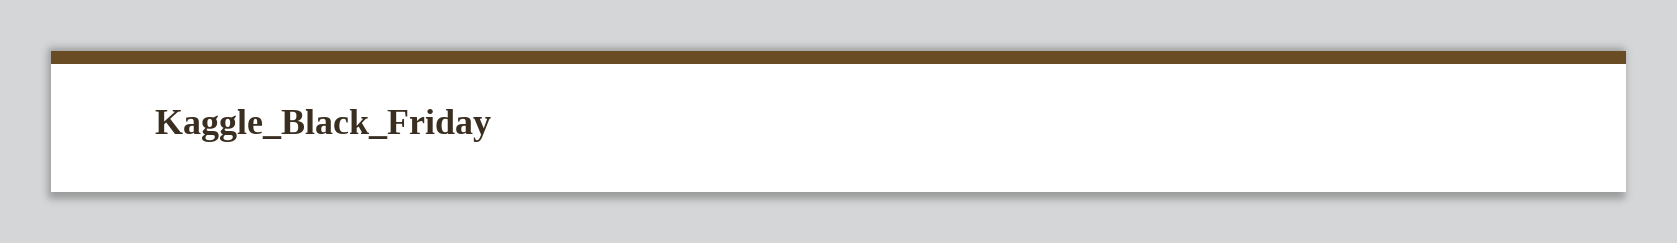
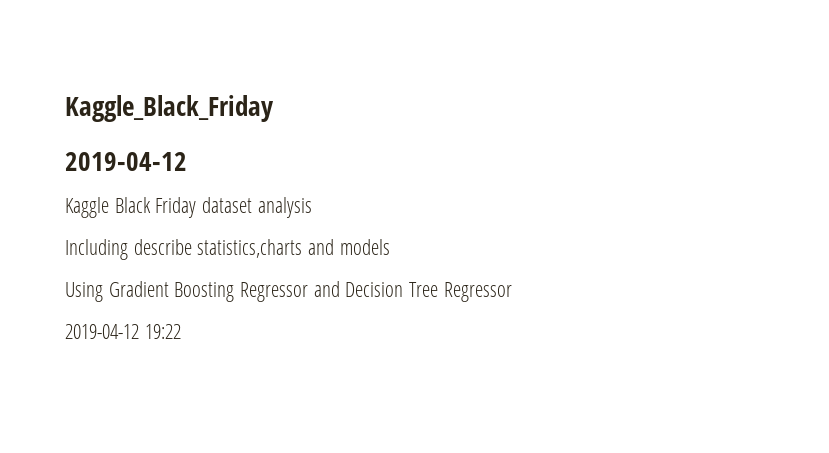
(491, 125) none -> [65,152,187,171] [65,197,312,218] [65,239,390,260] [65,281,512,302] [65,324,181,339] // 2019-04-12 // Kaggle Black Friday dataset analysis // Including describe statistics,charts and models // Using Gradient Boosting Regressor and Decision Tree Regressor // 2019-04-12 19:22

